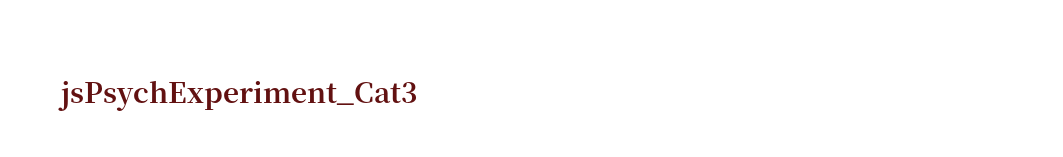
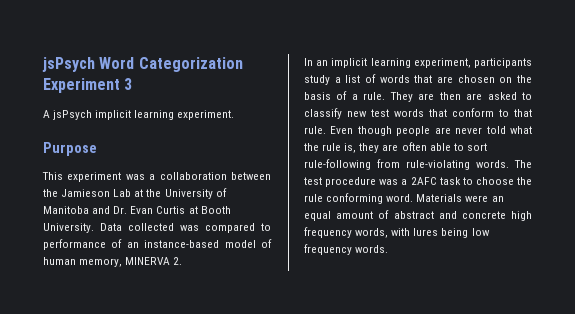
[58,80,418,111] jsPsychExperiment_Cat3 -> [42,57,243,72] [43,78,133,93] [43,110,235,120] [43,142,97,156] [42,172,271,182] [43,188,227,199] [43,206,231,214] [43,223,271,233] [43,239,272,250] [43,257,183,267] [304,58,532,68] [304,74,532,85] [304,91,532,102] [304,108,532,119] [304,126,532,136] [304,142,487,153] [304,159,532,170] [304,177,532,187] [304,193,504,204] [304,210,532,221] [304,227,490,238] [304,244,389,255] jsPsych Word Categorization Experiment 3 // A jsPsych implicit learning experiment. // Purpose // This experiment was a collaboration between the Jamieson Lab at the University of Manitoba and Dr. Evan Curtis at Booth University. Data collected was compared to performance of an instance-based model of human memory, MINERVA 2. // In an implicit learning experiment, participants study a list of words that are chosen on the basis of a rule. They are then are asked to classify new test words that conform to that rule. Even though people are never told what the rule is, they are often able to sort rule-following from rule-violating words. The test procedure was a 2AFC task to choose the rule conforming word. Materials were an equal amount of abstract and concrete high frequency words, with lures being low frequency words.

